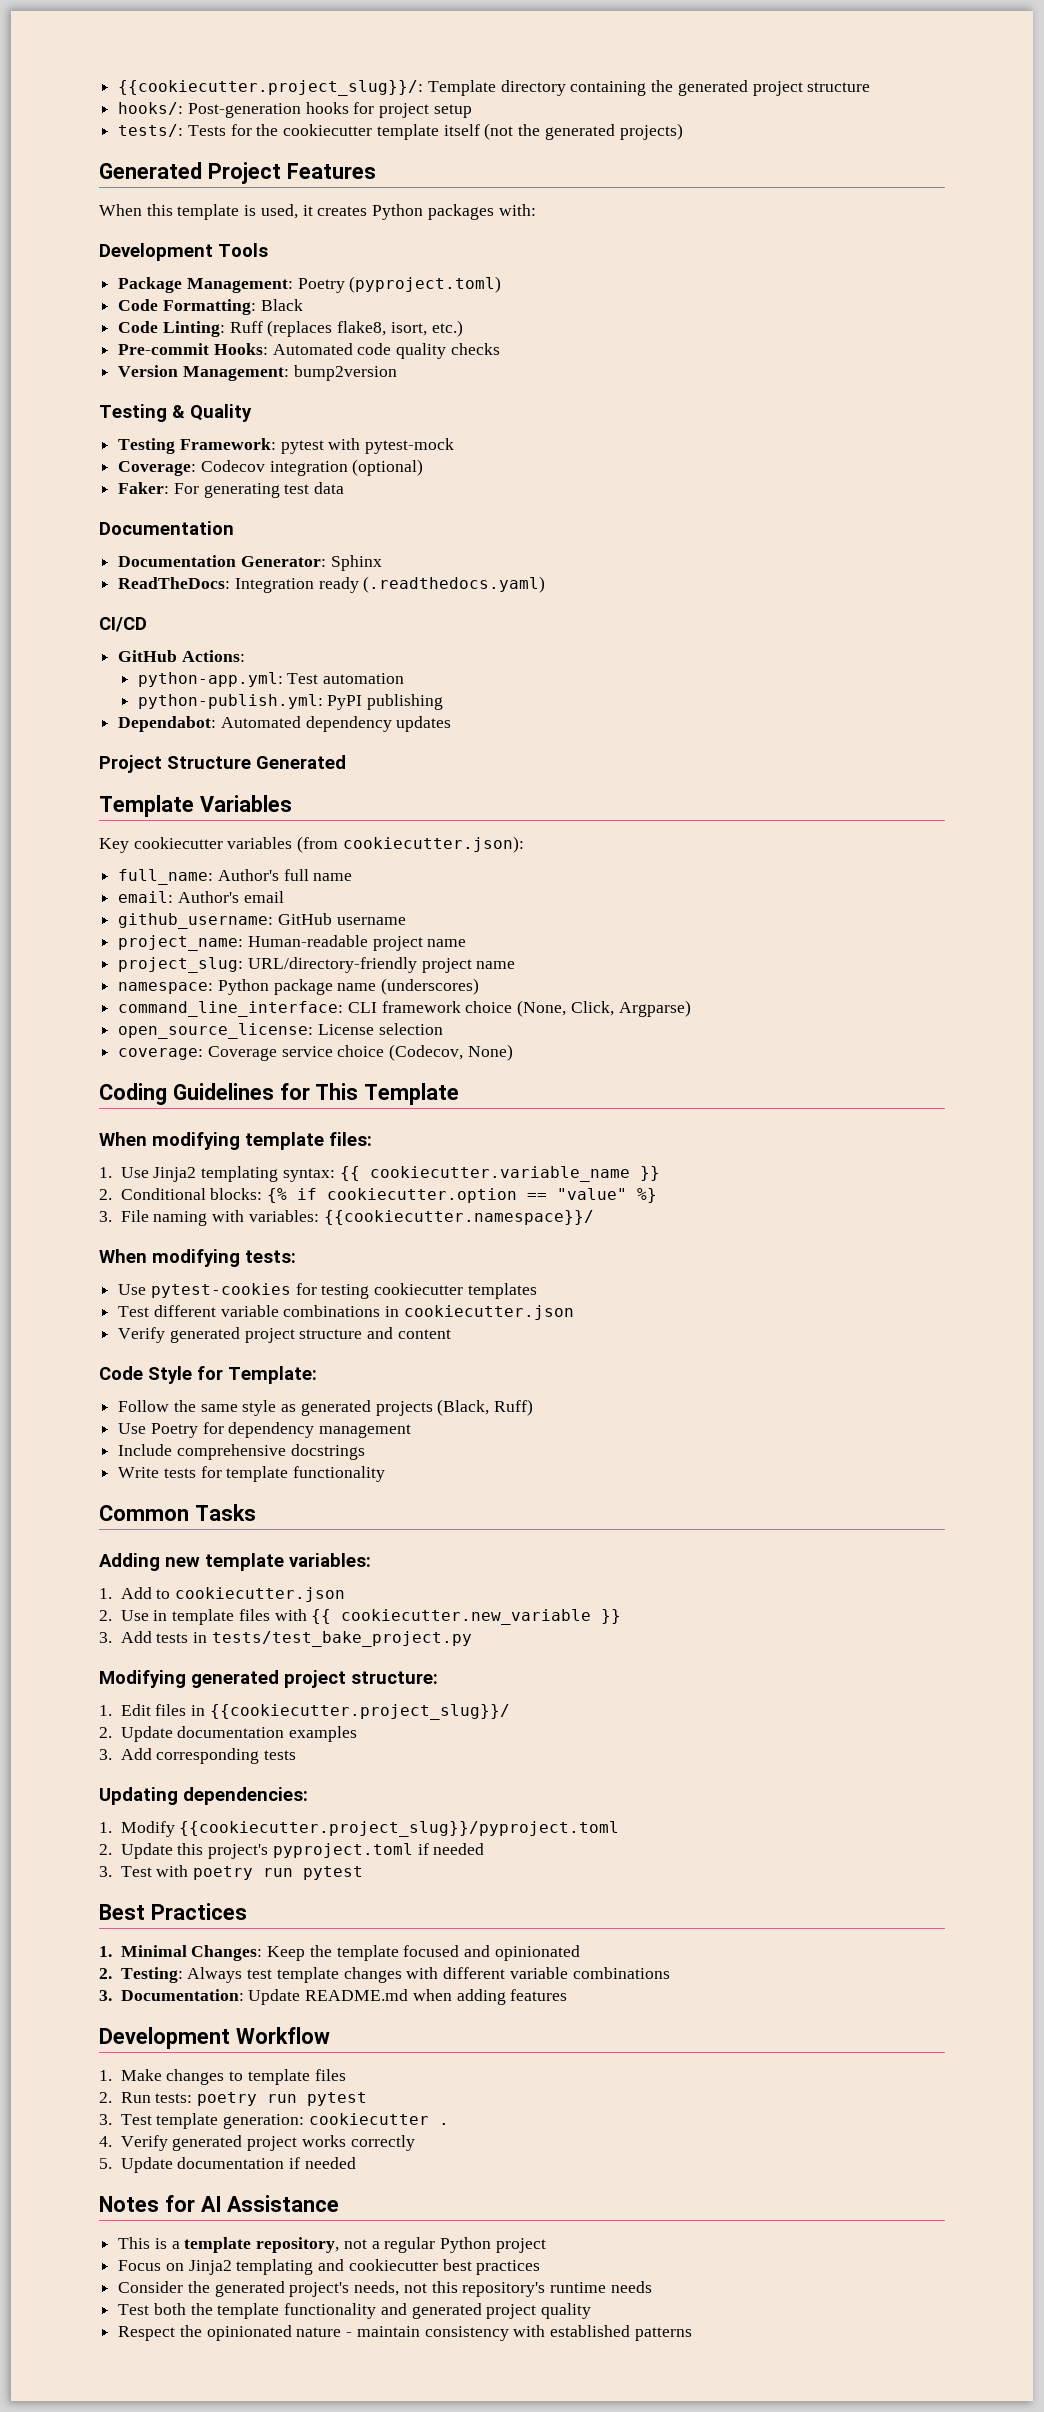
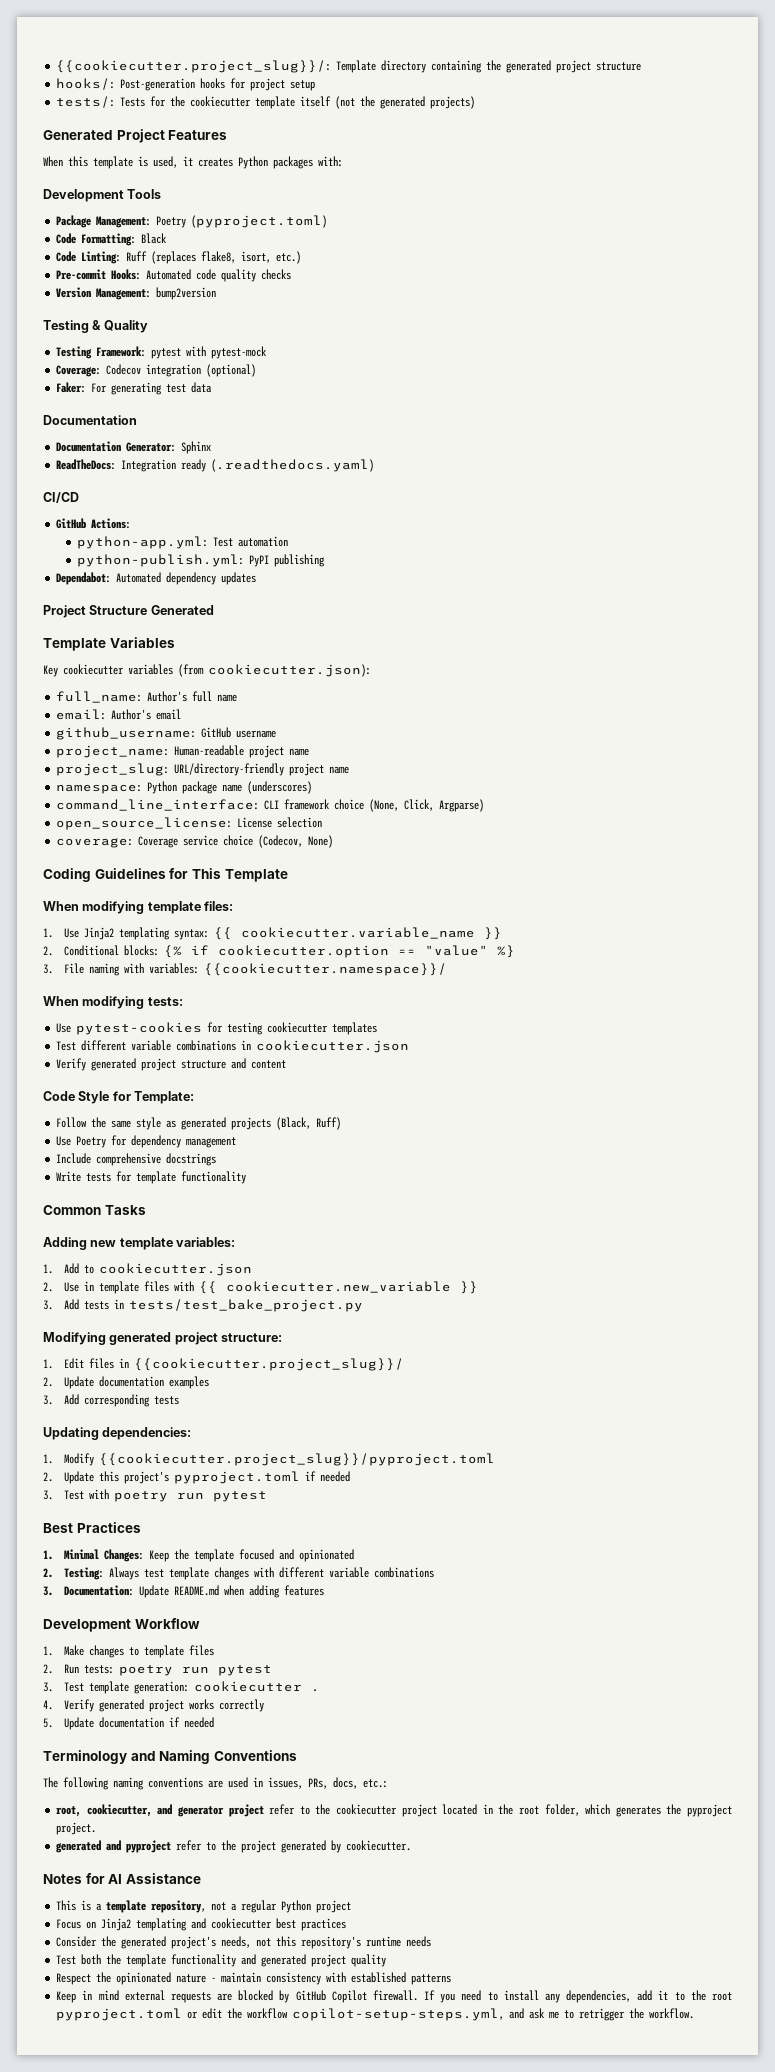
(356, 2163) none -> [43,1750,297,1764] [43,1777,388,1790] [56,1804,733,1817] [56,1822,97,1835] [56,1840,412,1853] // Terminology and Naming Conventions // The following naming conventions are used in issues, PRs, docs, etc.: // root, cookiecutter, and generator project refer to the cookiecutter project located in the root folder, which generates the pyproject project. // generated and pyproject refer to the project generated by cookiecutter.
(692, 2334) none -> [56,1990,732,2003] [56,2008,695,2021] // Keep in mind external requests are blocked by GitHub Copilot firewall. If you need to install any dependencies, add it to the root pyproject.toml or edit the workflow copilot-setup-steps.yml, and ask me to retrigger the workflow.

